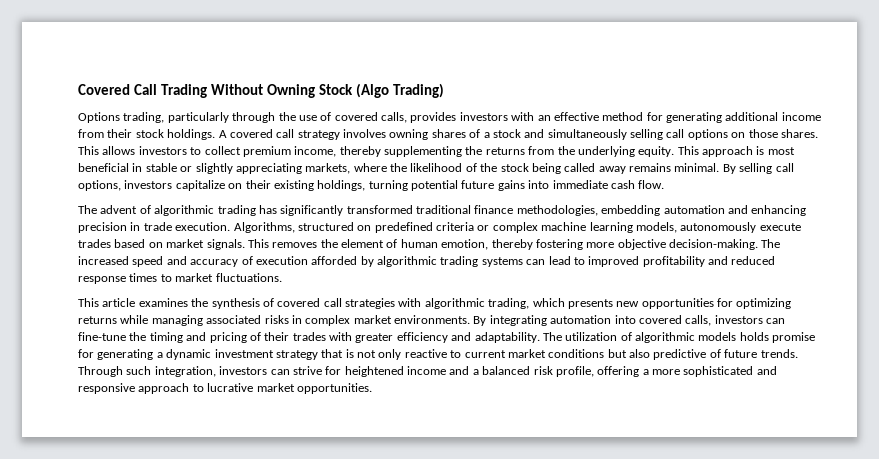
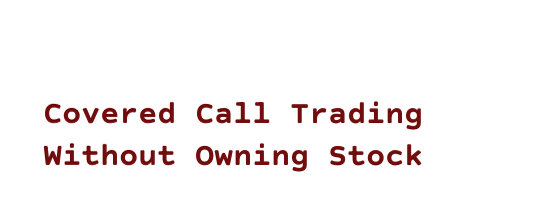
[356,83,445,98] [78,112,821,123] [78,129,818,140] [78,146,795,157] [78,163,794,174] [78,180,665,191] [78,205,807,216] [78,222,801,233] [78,239,781,250] [78,256,776,267] [78,273,282,284] [78,298,792,309] [78,315,785,326] [78,332,816,343] [78,349,798,360] [78,366,777,377] [78,383,372,394] (Algo Trading) // Options trading, particularly through the use of covered calls, provides investors with an effective method for generating additional income from their stock holdings. A covered call strategy involves owning shares of a stock and simultaneously selling call options on those shares. This allows investors to collect premium income, thereby supplementing the returns from the underlying equity. This approach is most beneficial in stable or slightly appreciating markets, where the likelihood of the stock being called away remains minimal. By selling call options, investors capitalize on their existing holdings, turning potential future gains into immediate cash flow. // The advent of algorithmic trading has significantly transformed traditional finance methodologies, embedding automation and enhancing precision in trade execution. Algorithms, structured on predefined criteria or complex machine learning models, autonomously execute trades based on market signals. This removes the element of human emotion, thereby fostering more objective decision-making. The increased speed and accuracy of execution afforded by algorithmic trading systems can lead to improved profitability and reduced response times to market fluctuations. // This article examines the synthesis of covered call strategies with algorithmic trading, which presents new opportunities for optimizing returns while managing associated risks in complex market environments. By integrating automation into covered calls, investors can fine-tune the timing and pricing of their trades with greater efficiency and adaptability. The utilization of algorithmic models holds promise for generating a dynamic investment strategy that is not only reactive to current market conditions but also predictive of future trends. Through such integration, investors can strive for heightened income and a balanced risk profile, offering a more sophisticated and responsive approach to lucrative market opportunities. -> (423, 155) none

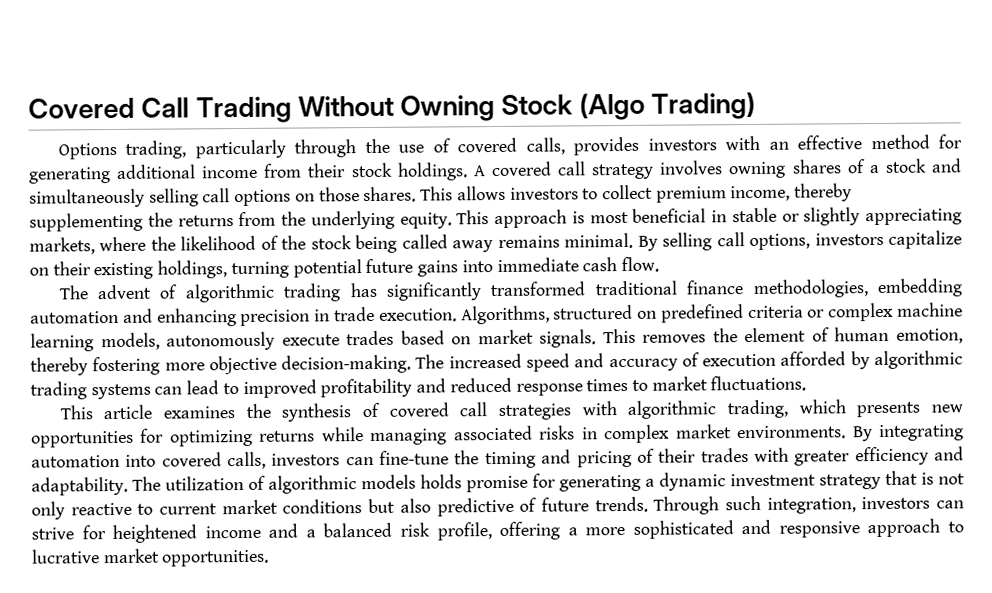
(423, 155) none -> [578,91,757,121] [57,134,962,160] [28,158,963,184] [29,183,853,208] [29,207,962,232] [29,230,963,255] [29,256,659,280] [58,278,963,303] [30,302,964,327] [30,326,963,352] [30,350,964,376] [30,375,807,400] [59,399,963,422] [31,424,964,448] [31,446,965,470] [31,470,965,496] [31,495,964,520] [31,518,964,544] [31,548,270,567] (Algo Trading) // Options trading, particularly through the use of covered calls, provides investors with an effective method for generating additional income from their stock holdings. A covered call strategy involves owning shares of a stock and simultaneously selling call options on those shares. This allows investors to collect premium income, thereby supplementing the returns from the underlying equity. This approach is most beneficial in stable or slightly appreciating markets, where the likelihood of the stock being called away remains minimal. By selling call options, investors capitalize on their existing holdings, turning potential future gains into immediate cash flow. // The advent of algorithmic trading has significantly transformed traditional finance methodologies, embedding automation and enhancing precision in trade execution. Algorithms, structured on predefined criteria or complex machine learning models, autonomously execute trades based on market signals. This removes the element of human emotion, thereby fostering more objective decision-making. The increased speed and accuracy of execution afforded by algorithmic trading systems can lead to improved profitability and reduced response times to market fluctuations. // This article examines the synthesis of covered call strategies with algorithmic trading, which presents new opportunities for optimizing returns while managing associated risks in complex market environments. By integrating automation into covered calls, investors can fine-tune the timing and pricing of their trades with greater efficiency and adaptability. The utilization of algorithmic models holds promise for generating a dynamic investment strategy that is not only reactive to current market conditions but also predictive of future trends. Through such integration, investors can strive for heightened income and a balanced risk profile, offering a more sophisticated and responsive approach to lucrative market opportunities.

